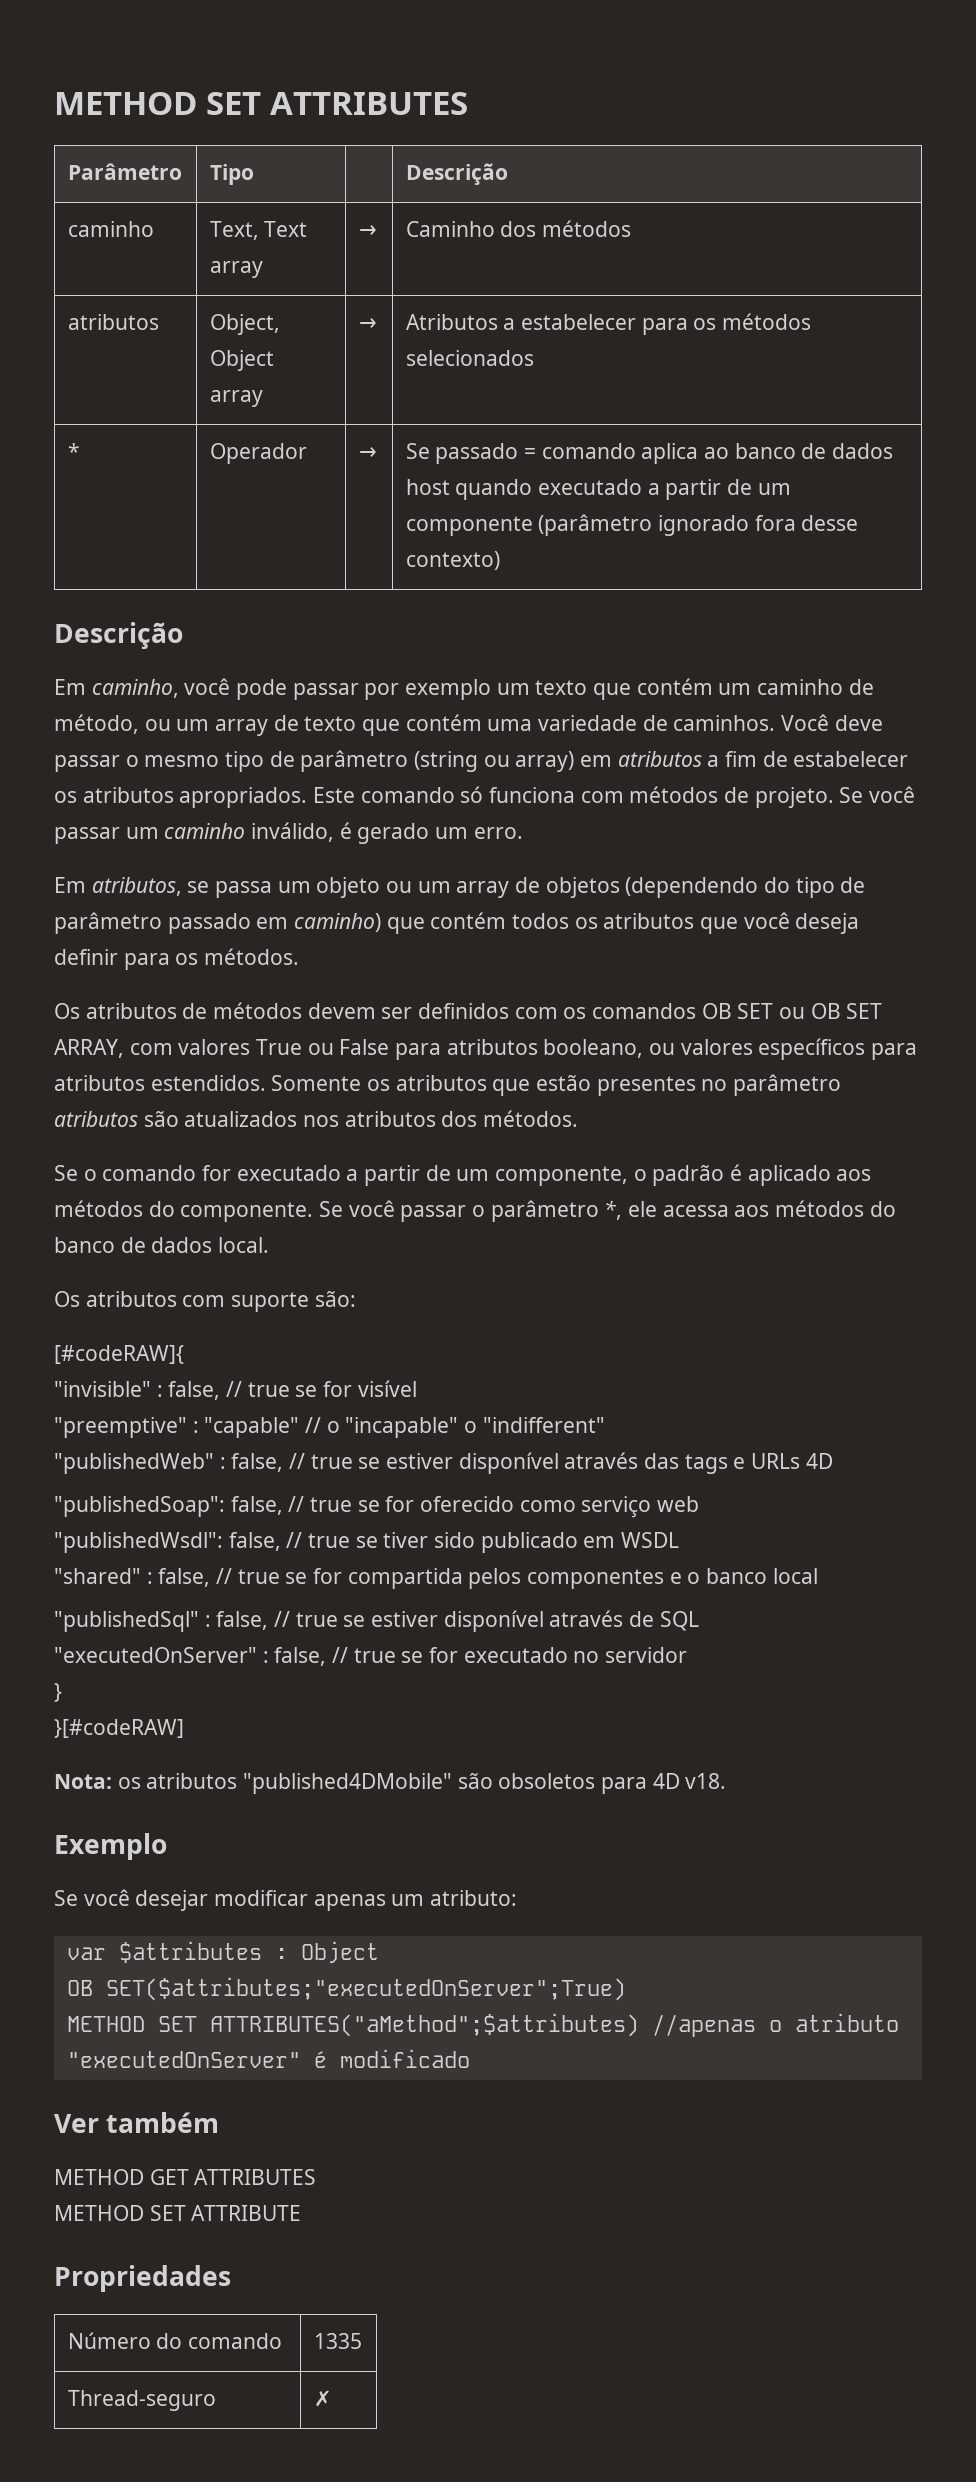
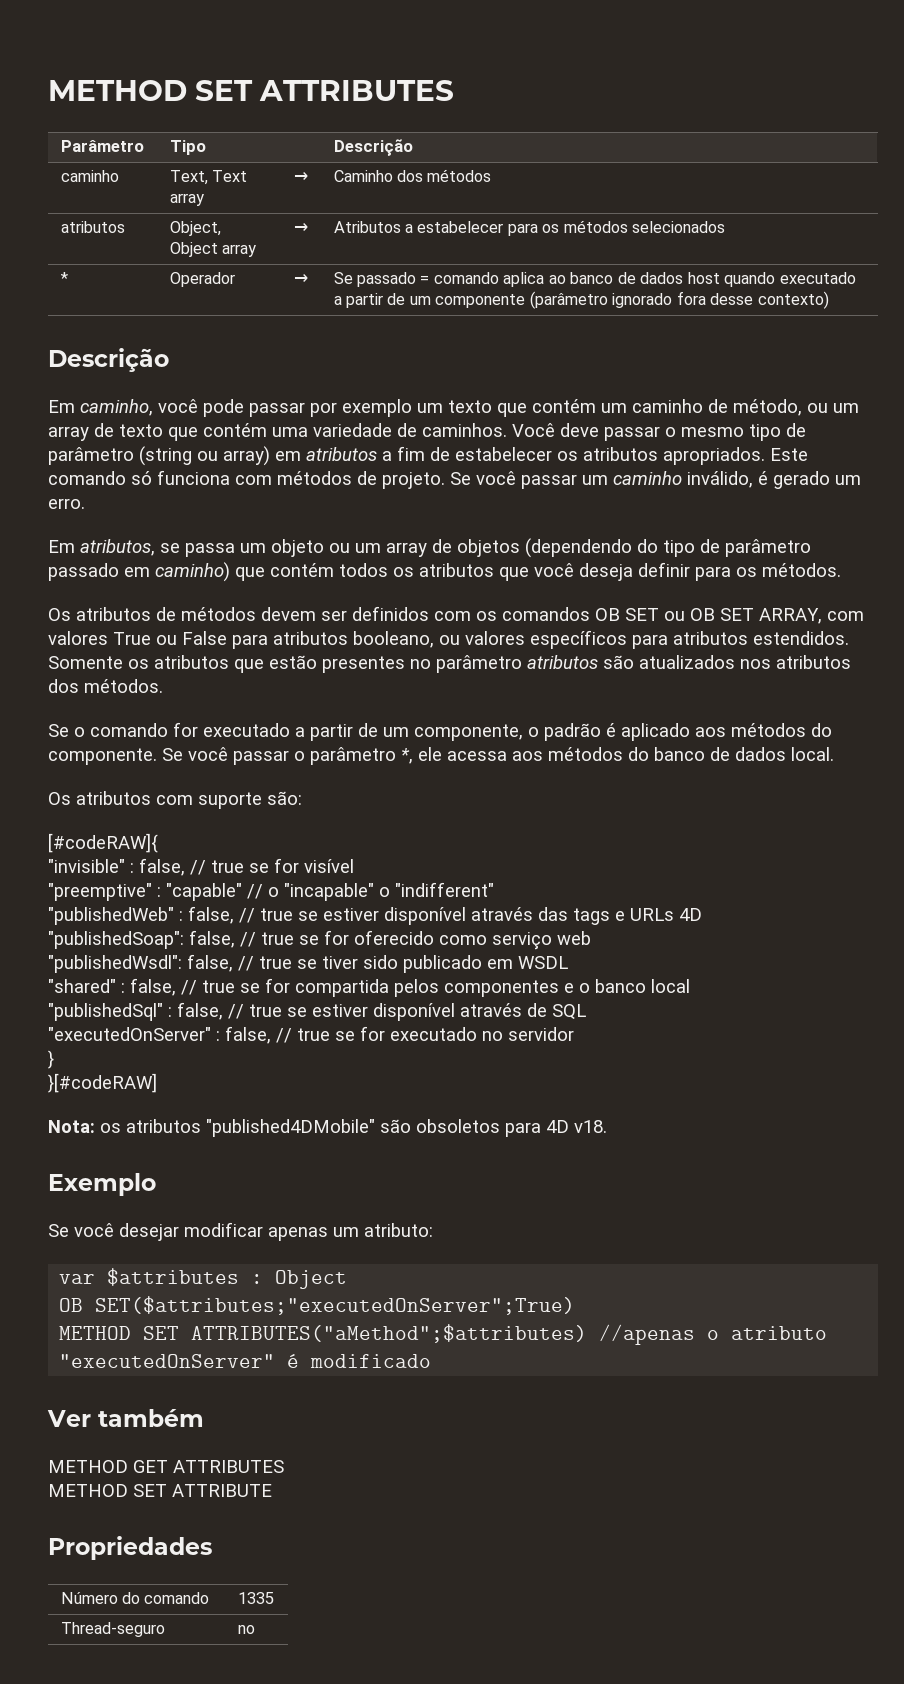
[313,2390,332,2407] ✗ -> [237,1625,255,1634] no

